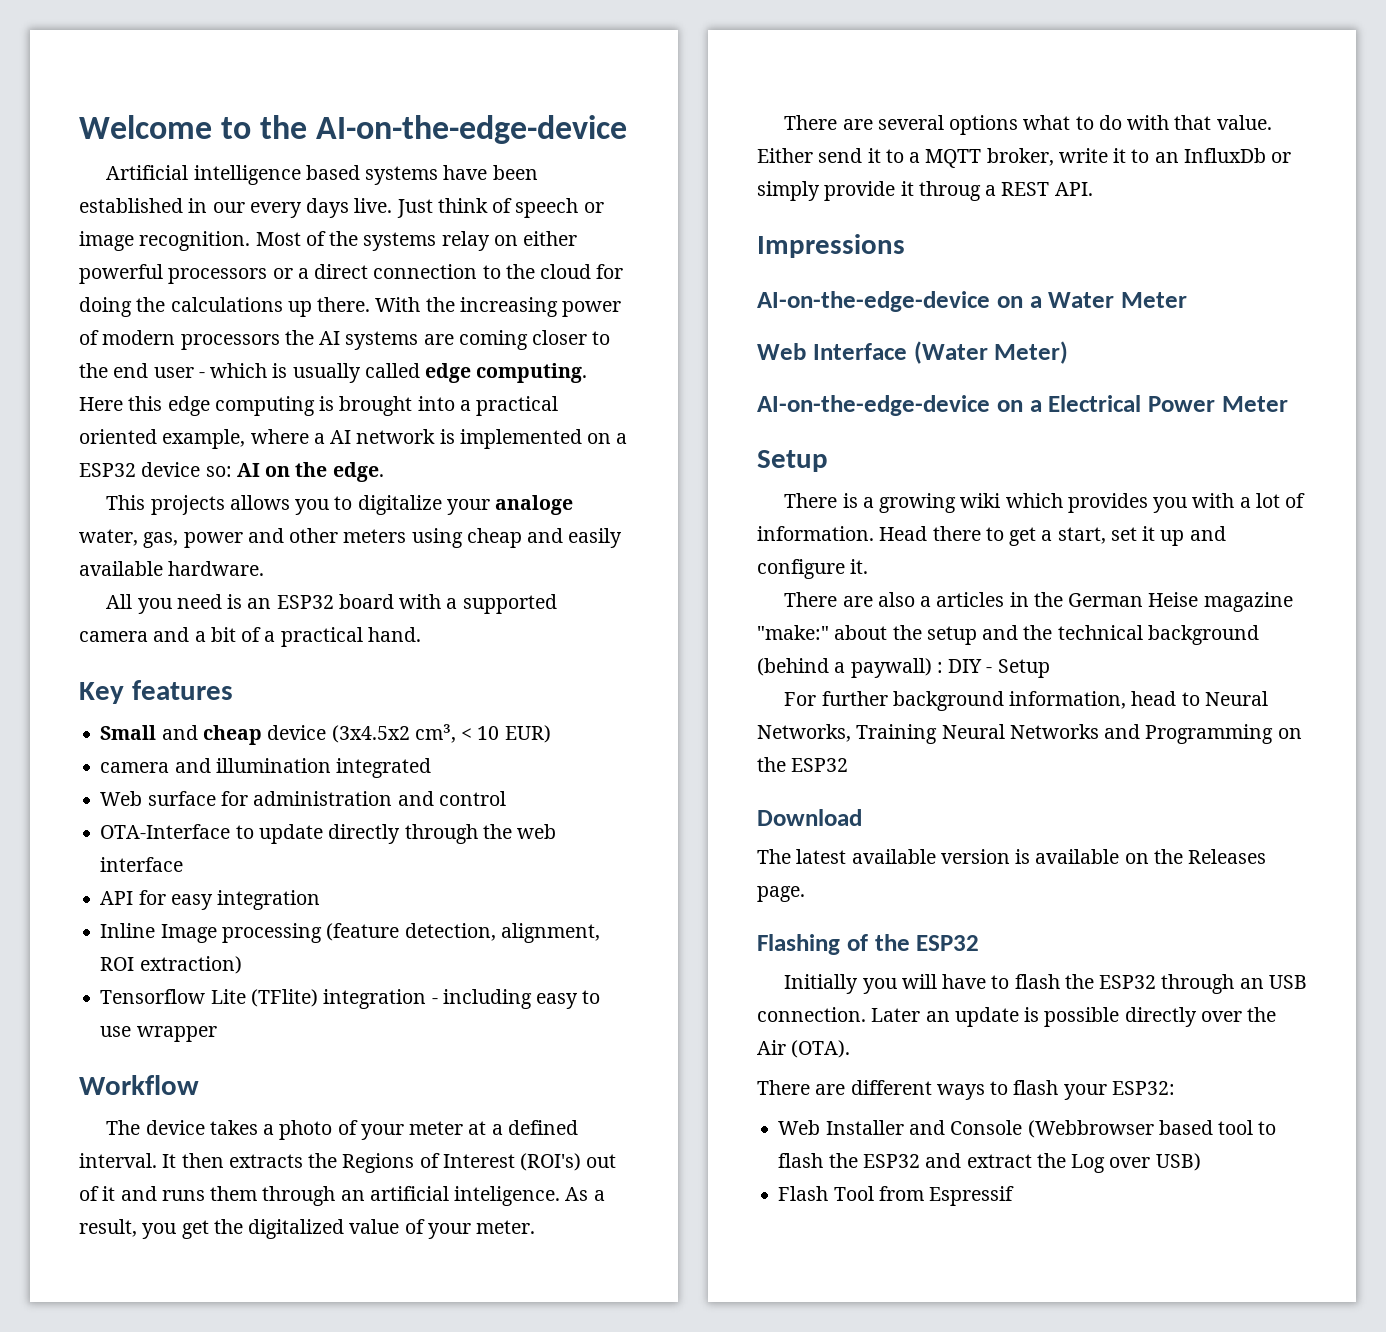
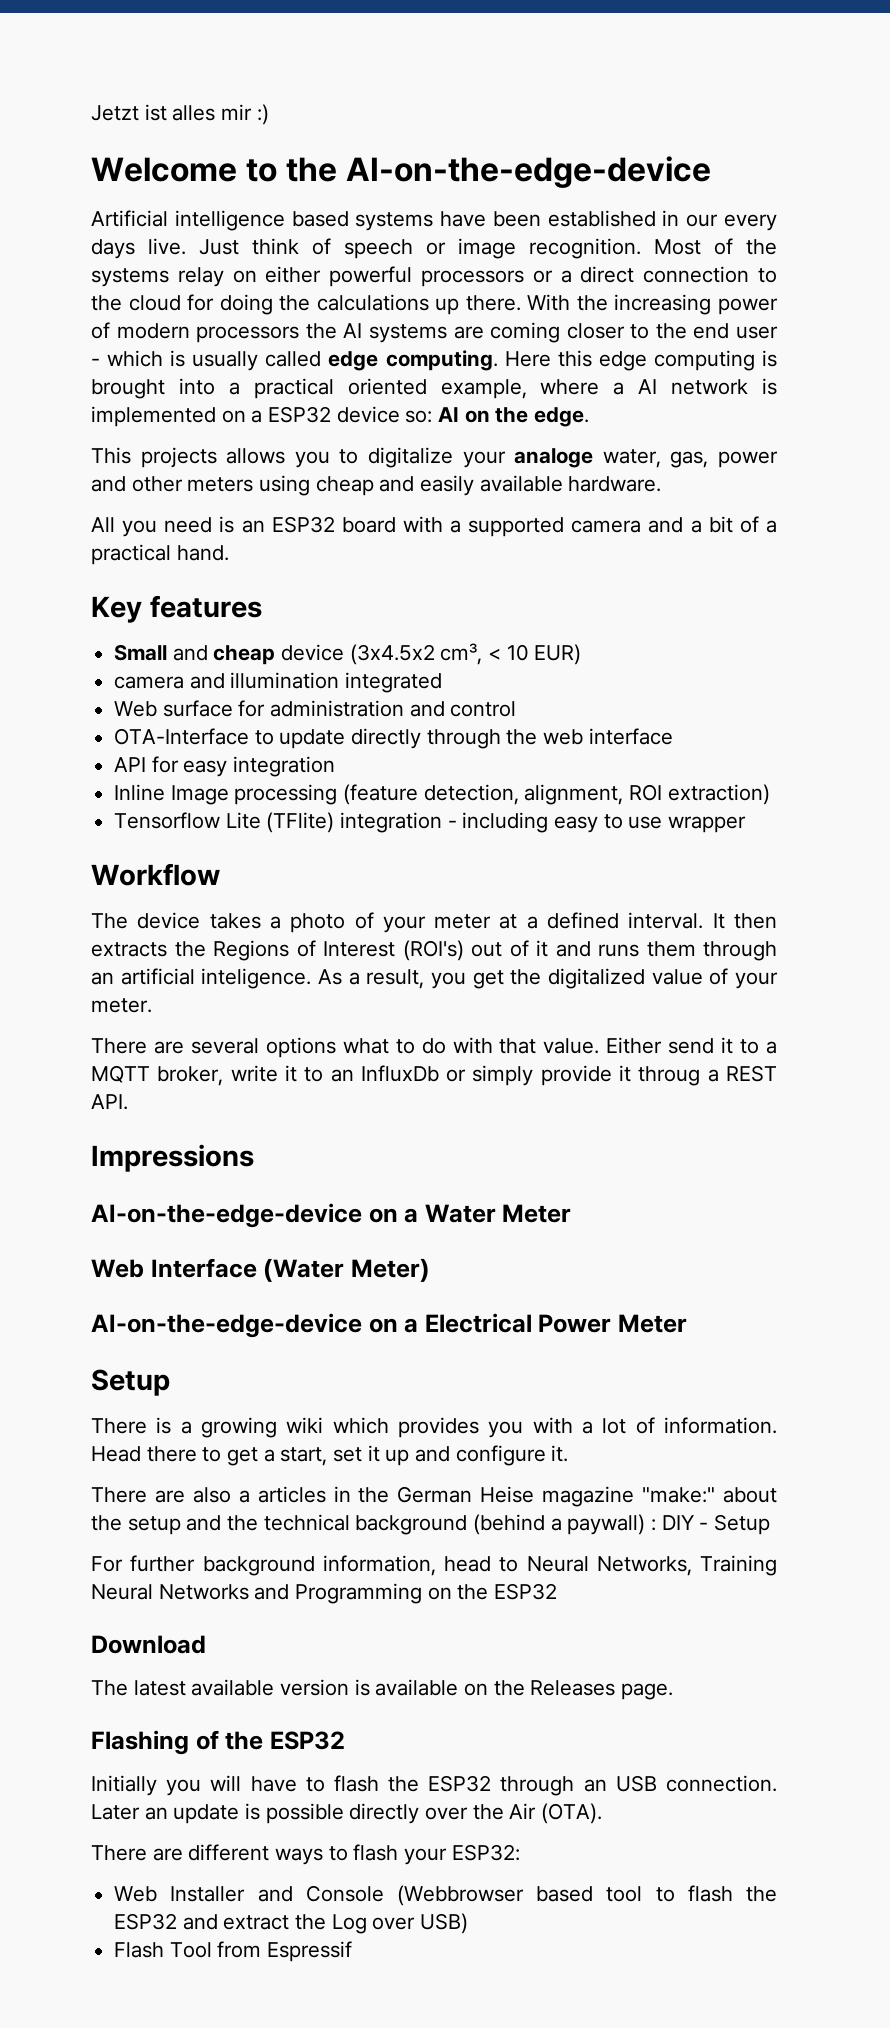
(79, 127) none -> [91,104,269,125] Jetzt ist alles mir :) //

